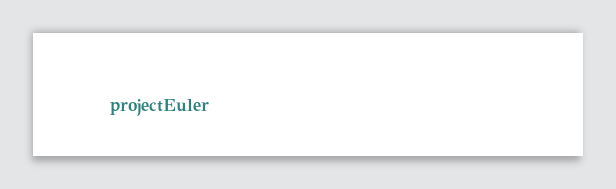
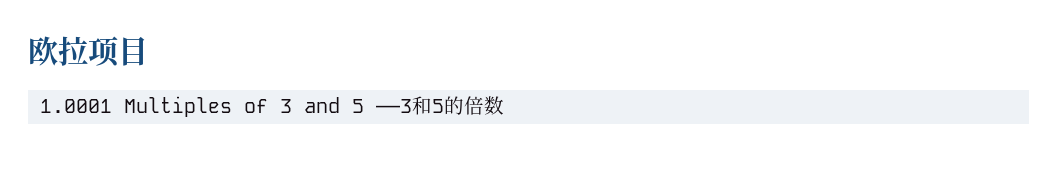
[110,99,209,116] projectEuler -> [28,36,148,68] [40,96,504,117] 欧拉项目 // 1.0001 Multiples of 3 and 5 ——3和5的倍数

